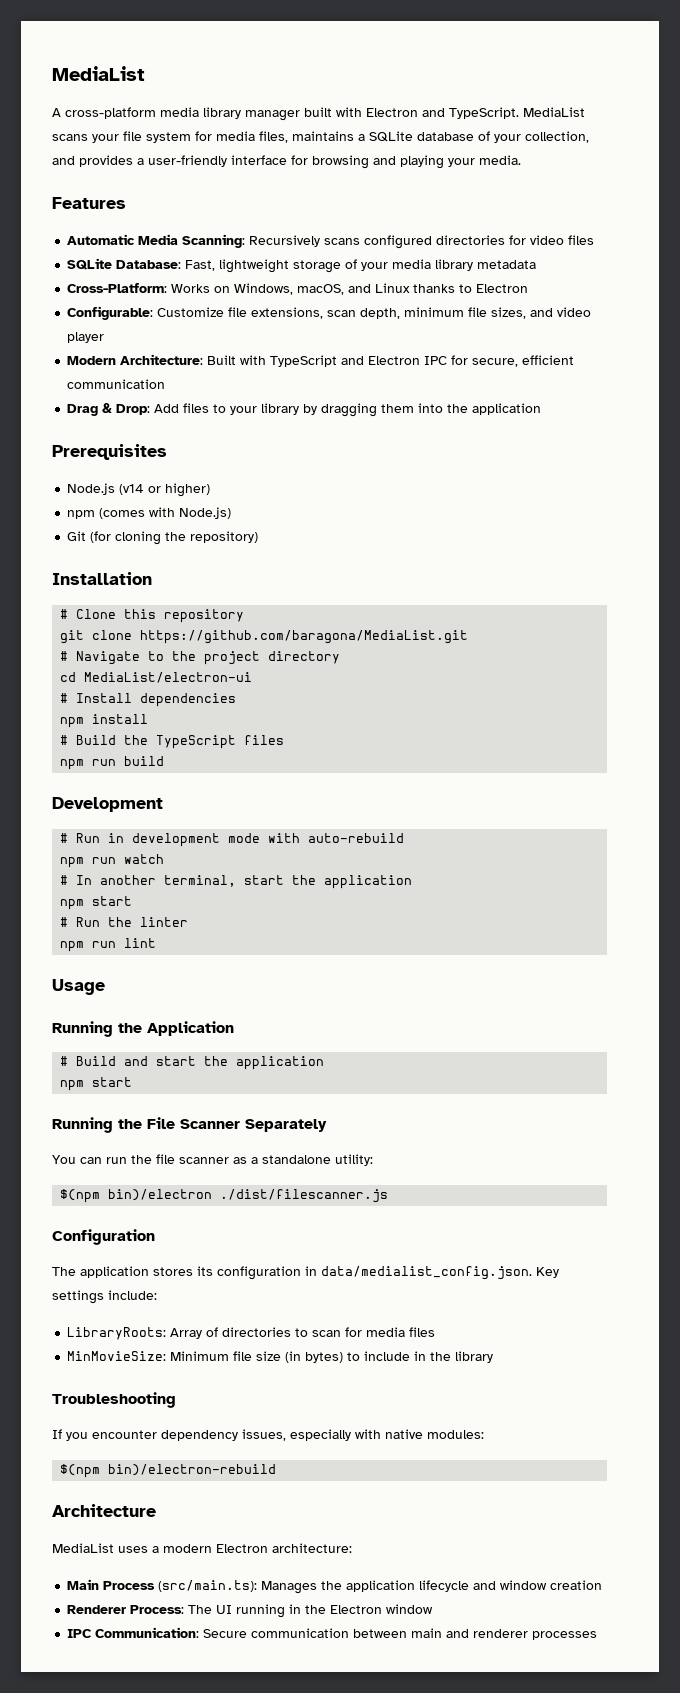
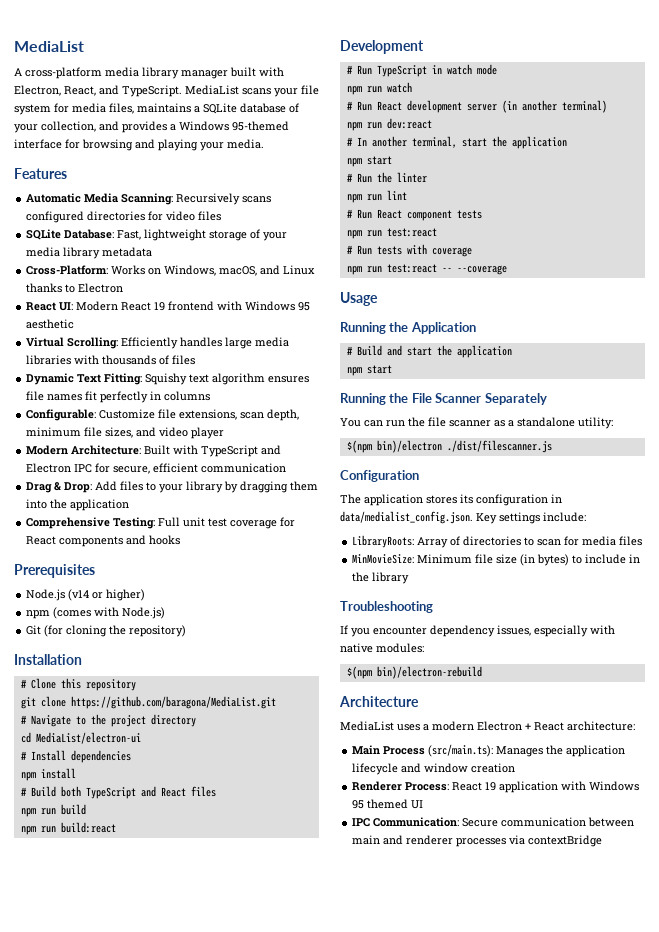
[366,108,418,117] Electron -> [14,85,96,96] Electron, React,
[148,155,227,167] user-friendly -> [179,121,289,131] Windows 95-themed
(529, 288) none -> [26,301,311,311] [26,319,75,329] [26,337,290,349] [26,355,196,365] [26,373,310,385] [26,391,211,403] // React UI: Modern React 19 frontend with Windows 95 aesthetic // Virtual Scrolling: Efficiently handles large media libraries with thousands of files // Dynamic Text Fitting: Squishy text algorithm ensures file names fit perfectly in columns
(542, 409) none -> [26,517,296,529] [26,535,181,547] // Comprehensive Testing: Full unit test coverage for React components and hooks
[124,735,237,749] the TypeScript -> [60,786,186,799] both TypeScript and React
(165, 761) none -> [20,822,116,835] // npm run build:react
[108,833,221,847] in development -> [376,64,472,77] TypeScript in watch
[268,833,405,843] with auto-rebuild -> (497, 69) none
(165, 859) none -> [346,100,607,113] [346,118,432,131] // # Run React development server (in another terminal) // npm run dev:react
(157, 943) none -> [346,209,482,221] [346,228,437,239] [346,244,472,257] [346,264,507,275] // # Run React component tests // npm run test:react // # Run tests with coverage // npm run test:react -- --coverage
(268, 1548) none -> [525,722,564,731] + React
[188,1604,434,1618] The UI running in the Electron window -> [452,781,640,793] [352,799,424,809] React 19 application with Windows 95 themed UI
(598, 1635) none -> [509,835,603,847] via contextBridge

